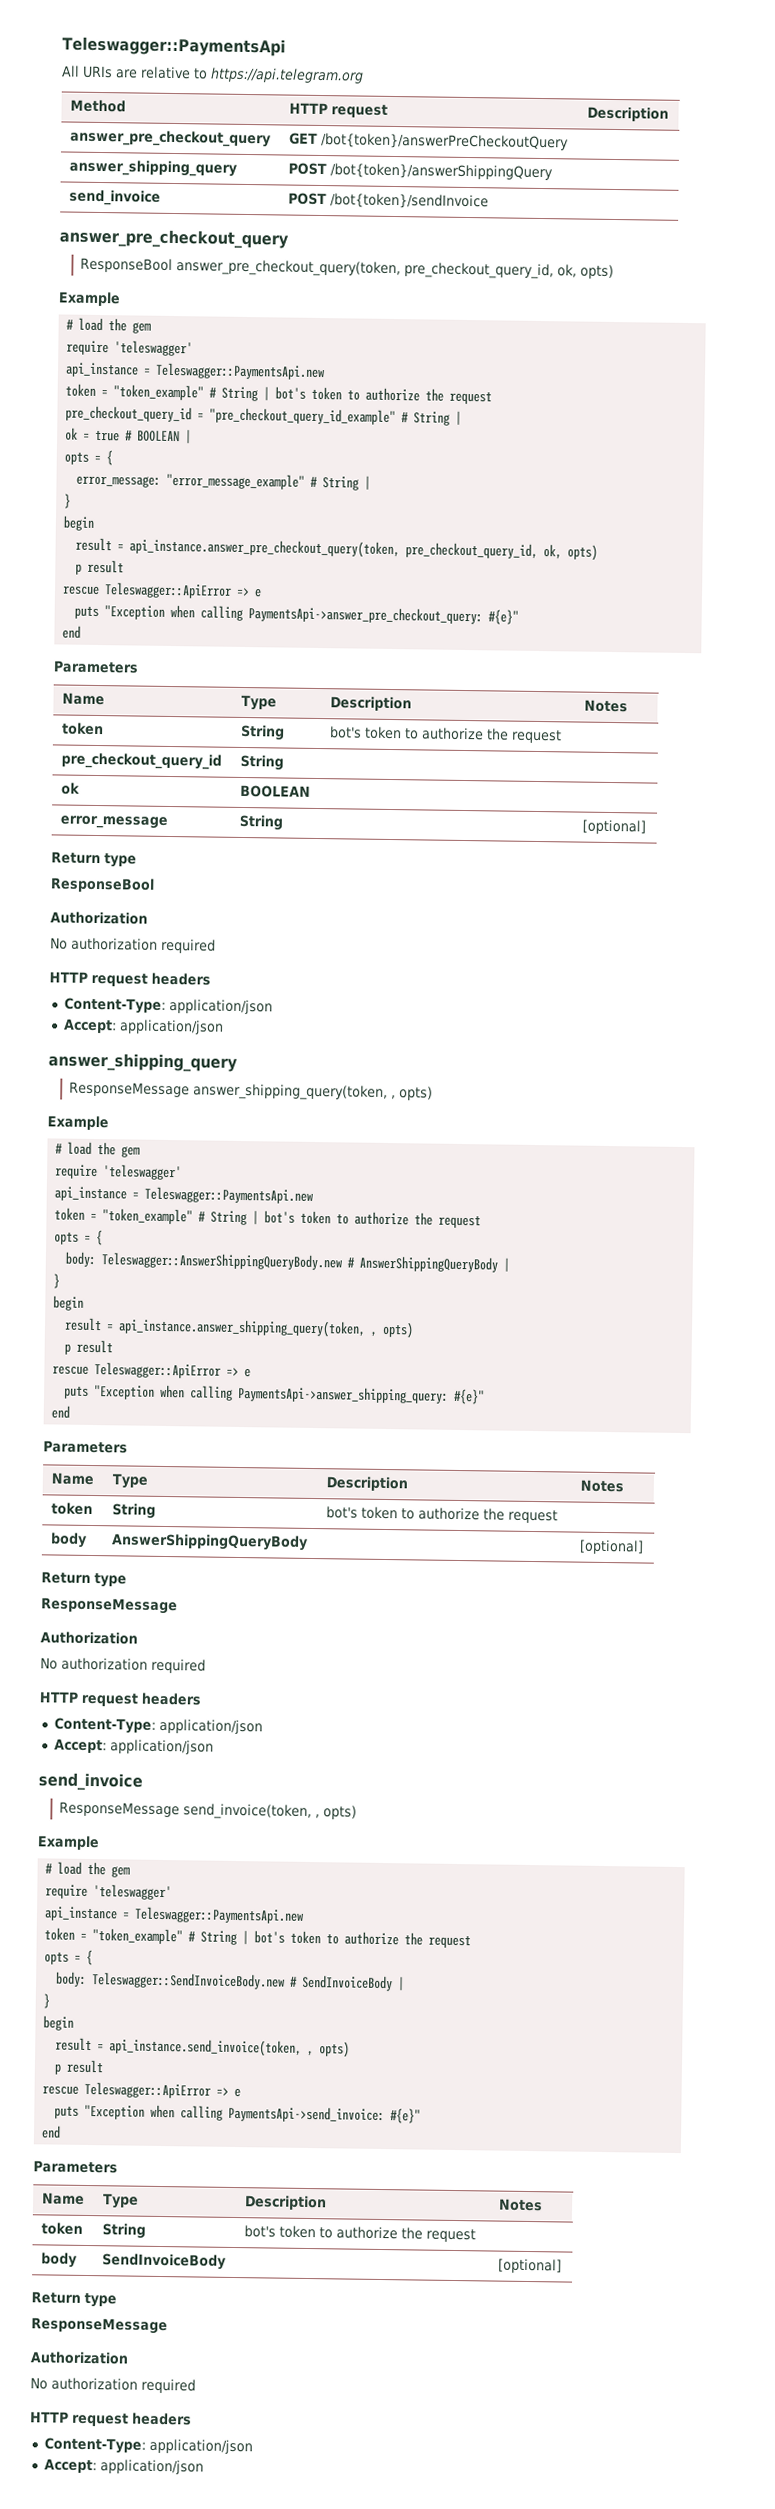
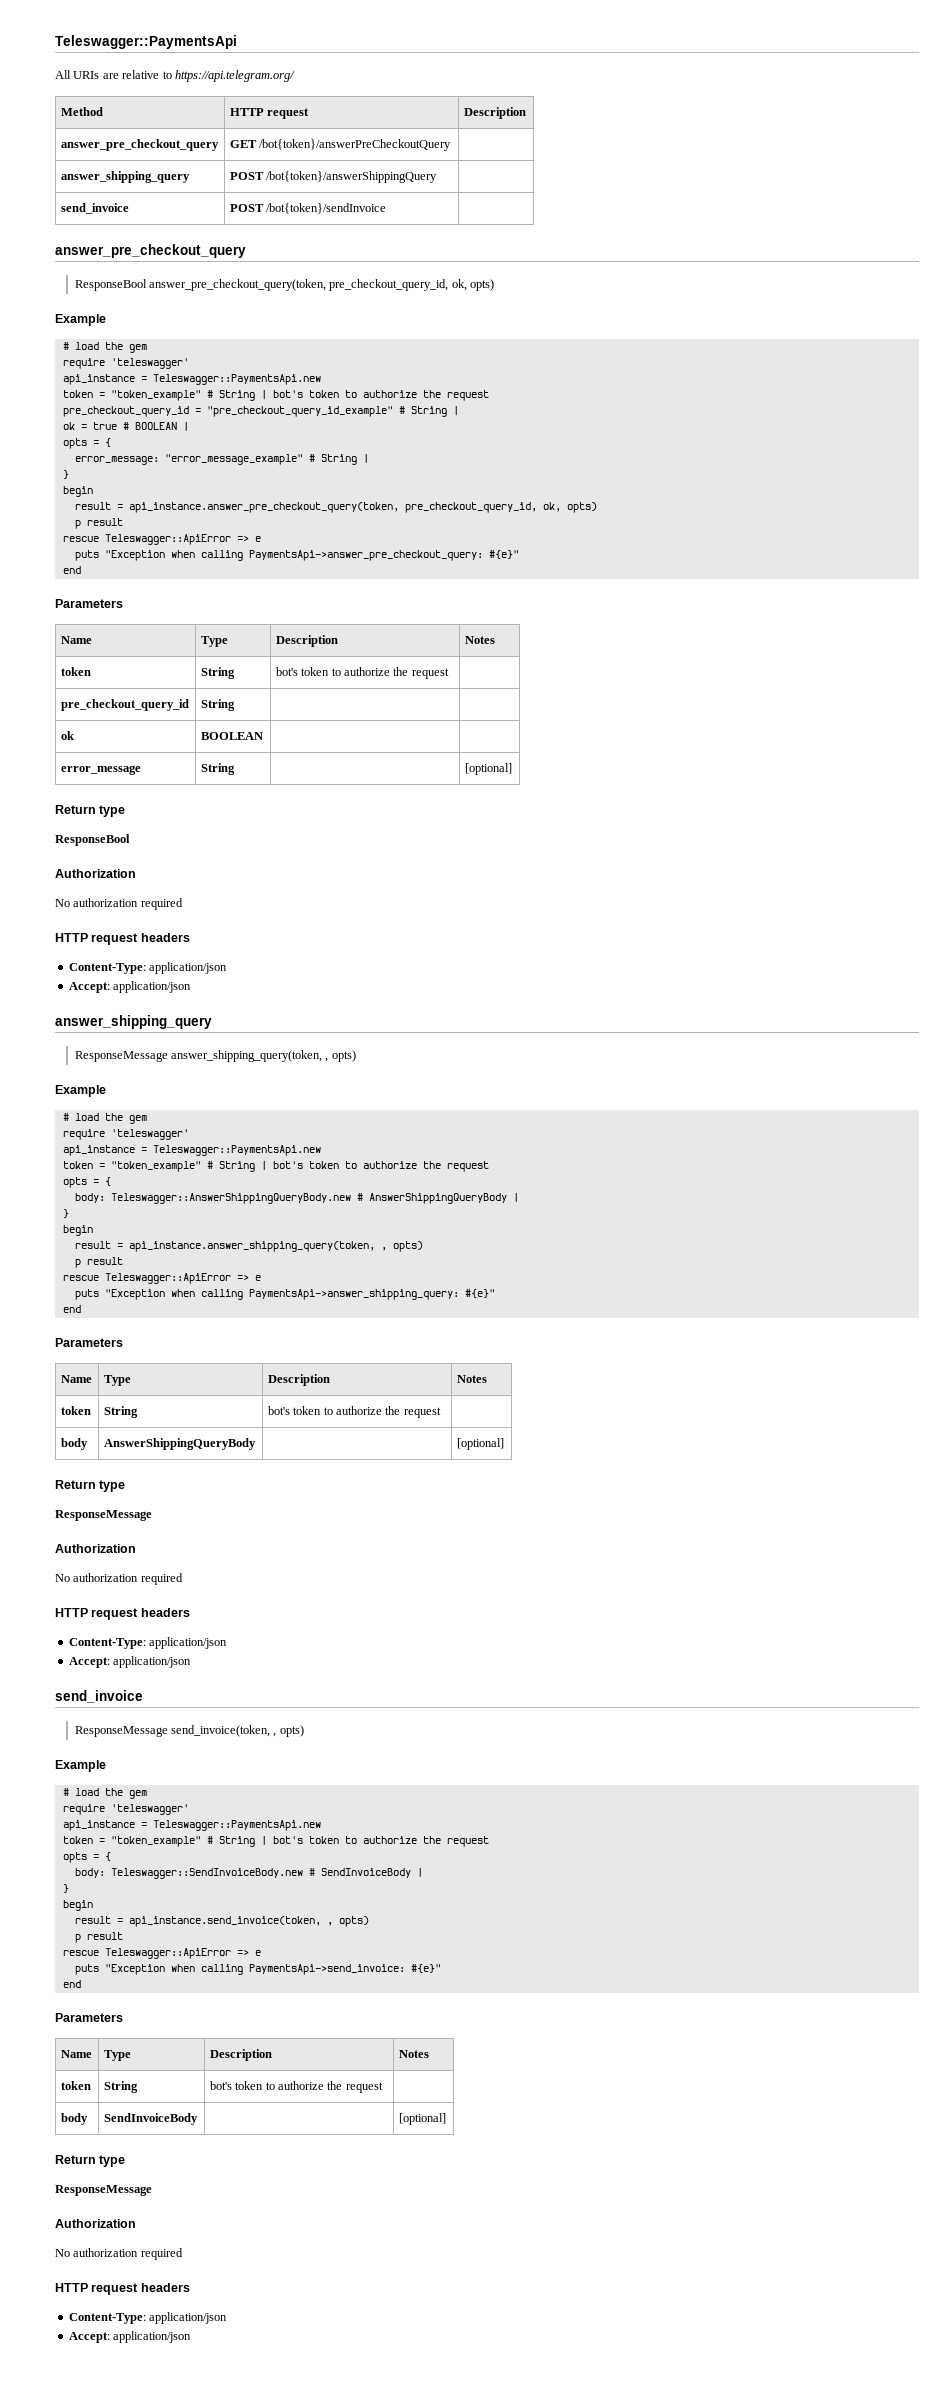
[210,67,364,84] https://api.telegram.org -> [174,70,295,82] https://api.telegram.org/

